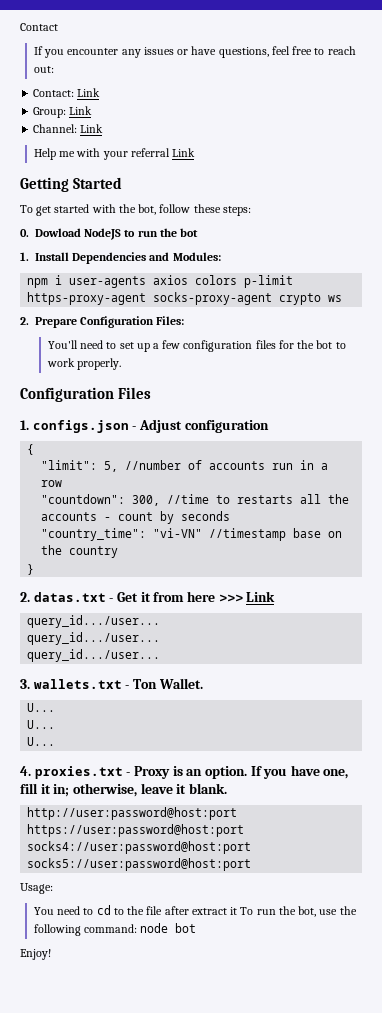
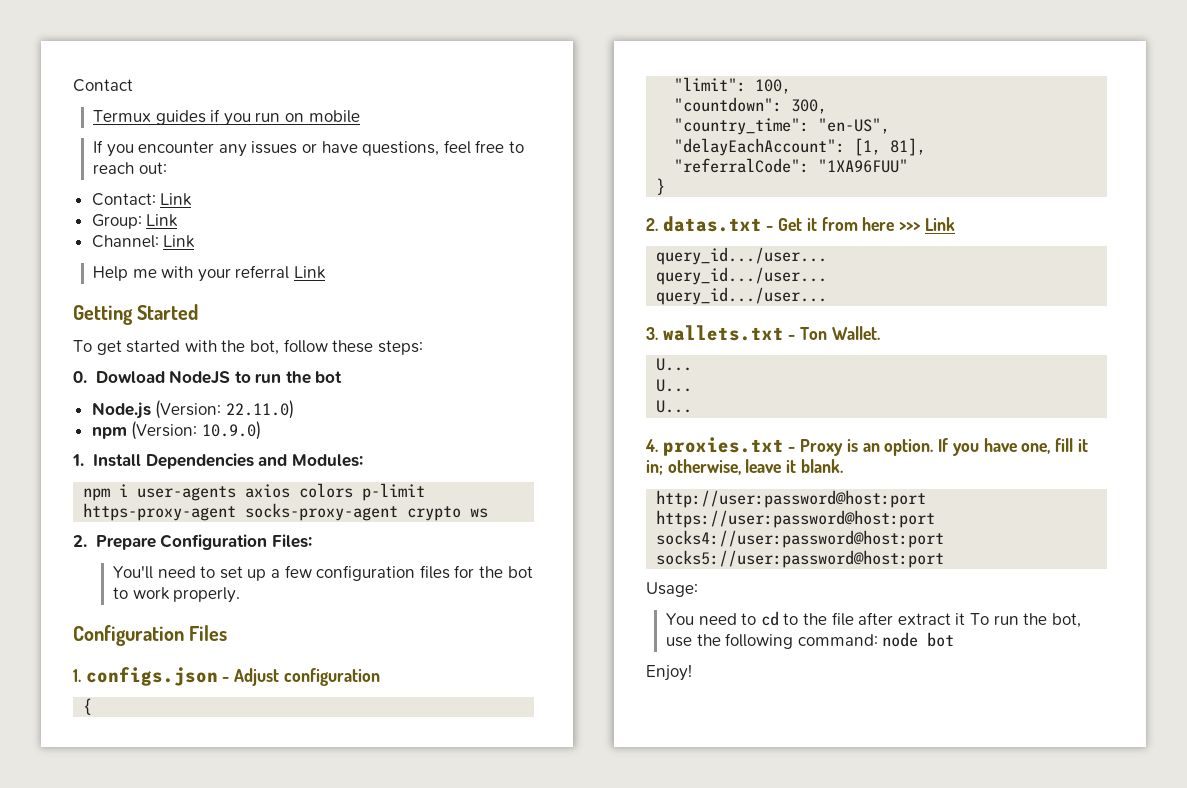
(58, 27) none -> [93,109,360,126] // Termux guides if you run on mobile
(199, 232) none -> [91,400,294,419] [91,421,261,440] // Node.js (Version: 22.11.0) // npm (Version: 10.9.0)
[104,460,329,472] [41,480,63,487] [41,494,350,506] [41,511,231,524] [41,528,343,541] [41,545,119,558] 5, //number of accounts run in a row // "countdown": 300, //time to restarts all the accounts - count by seconds // "country_time": "vi-VN" //timestamp base on the country -> [755,79,792,94] [674,97,828,114] [674,118,891,135] [674,138,927,156] [674,158,909,173] 100, // "countdown": 300, // "country_time": "en-US", // "delayEachAccount": [1, 81], // "referralCode": "1XA96FUU"

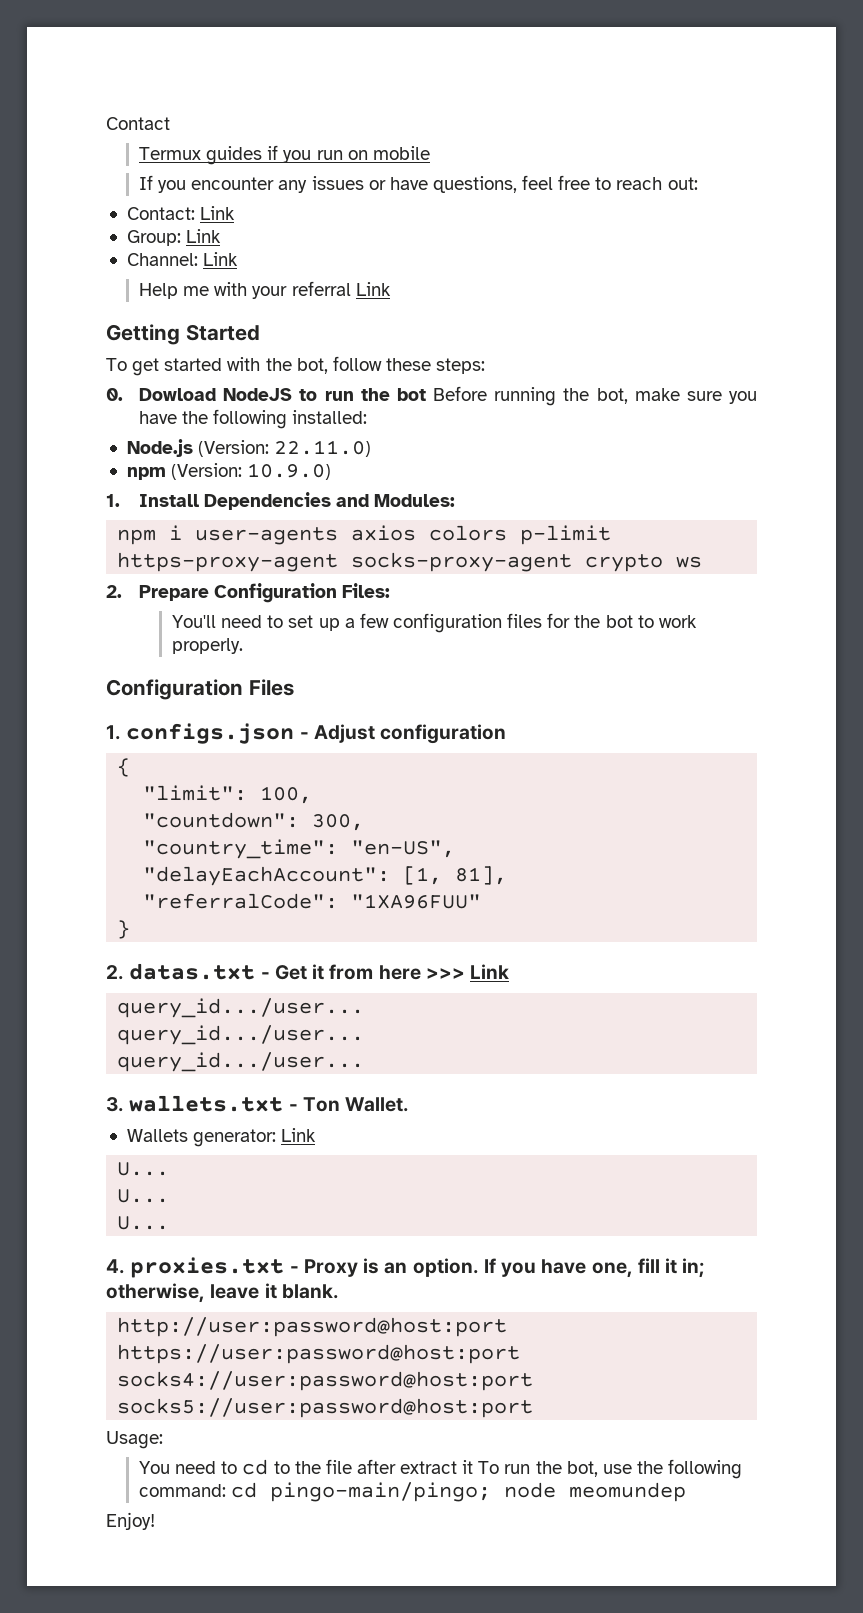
(343, 377) none -> [433,386,757,406] [139,409,368,429] Before running the bot, make sure you have the following installed:
(880, 333) none -> [126,1128,317,1147] // Wallets generator: Link
[882,632,955,647] node bot -> [231,1482,687,1502] cd pingo-main/pingo; node meomundep

